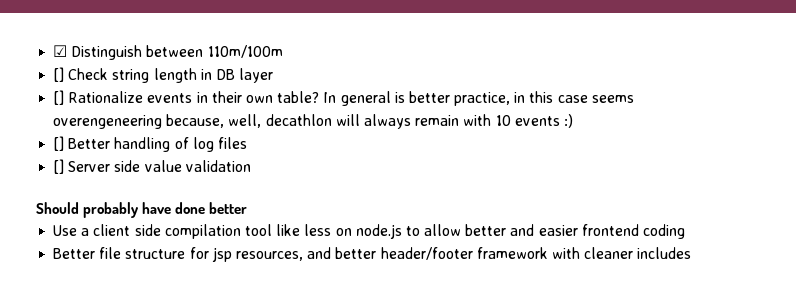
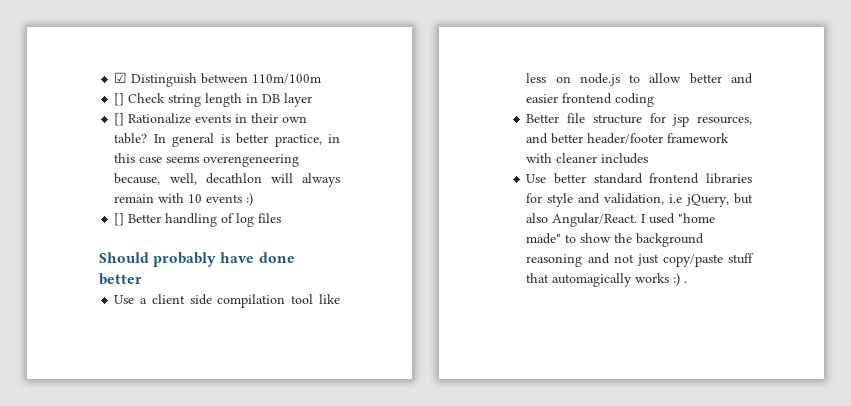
[53,159,251,174] // [] Server side value validation -> (282, 218) none
(692, 253) none -> [526,173,752,184] [526,193,753,207] [526,213,716,227] [526,233,705,247] [526,253,754,267] [526,273,688,287] // Use better standard frontend libraries for style and validation, i.e jQuery, but also Angular/React. I used "home made" to show the background reasoning and not just copy/paste stuff that automagically works :) .

